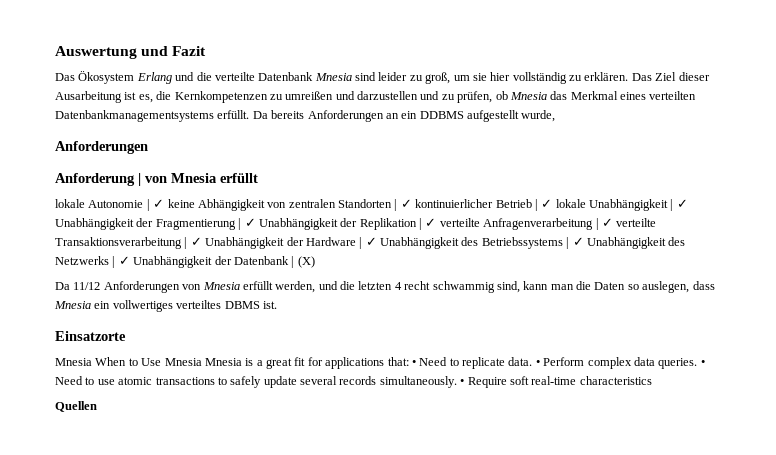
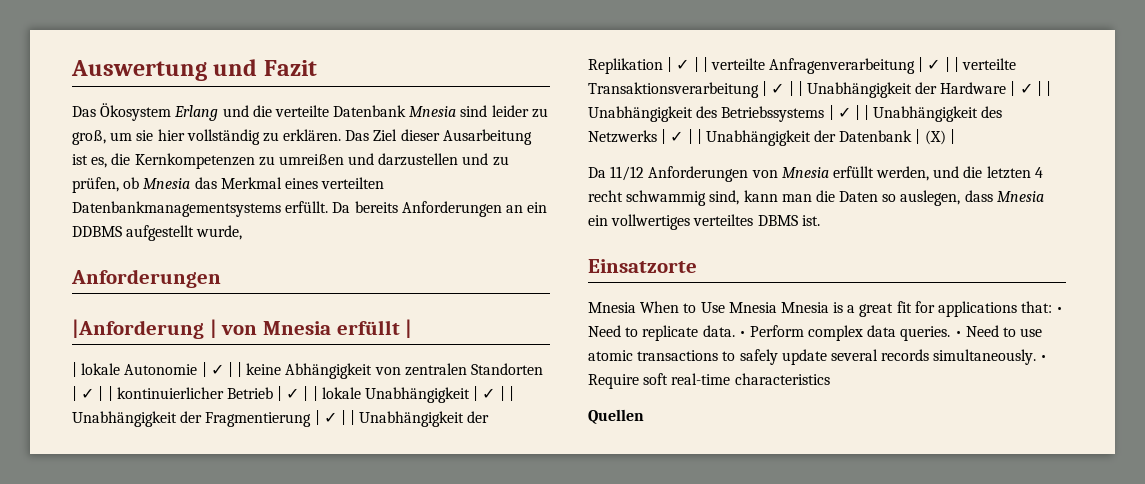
[55,173,135,186] Anforderung -> [72,319,204,339] |Anforderung
(258, 178) // -> [405,319,413,338] [72,362,77,377] | // |
(165, 203) none -> [227,362,243,377] | |
(412, 203) none -> [98,386,113,401] | |
(553, 203) none -> [303,386,318,401] | |
(688, 203) none -> [499,386,514,401] | |
(256, 222) none -> [340,410,356,425] | |
(437, 222) none -> [693,57,708,72] | |
(613, 222) none -> [944,57,959,72] | |
(202, 241) none -> [788,81,803,96] | |
(377, 241) none -> [1036,81,1052,96] | |
(584, 241) none -> [854,105,870,120] | |
(130, 260) none -> [687,129,702,144] | |
(315, 262) none -> [949,129,955,144] |

